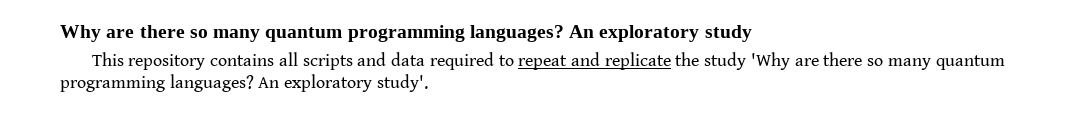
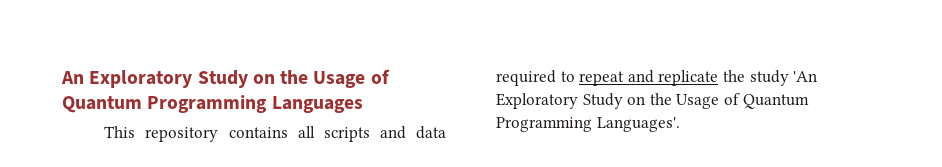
[60,25,752,42] Why are there so many quantum programming languages? An exploratory study -> [61,69,390,88] [62,95,363,113] An Exploratory Study on the Usage of Quantum Programming Languages
[750,52,1005,70] [60,74,428,92] 'Why are there so many quantum programming languages? An exploratory study'. -> [793,71,818,82] [496,93,809,109] [496,117,680,132] 'An Exploratory Study on the Usage of Quantum Programming Languages'.

